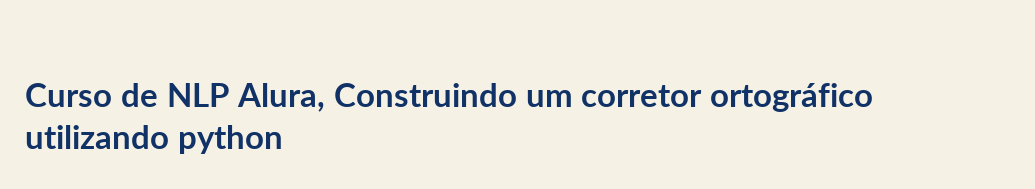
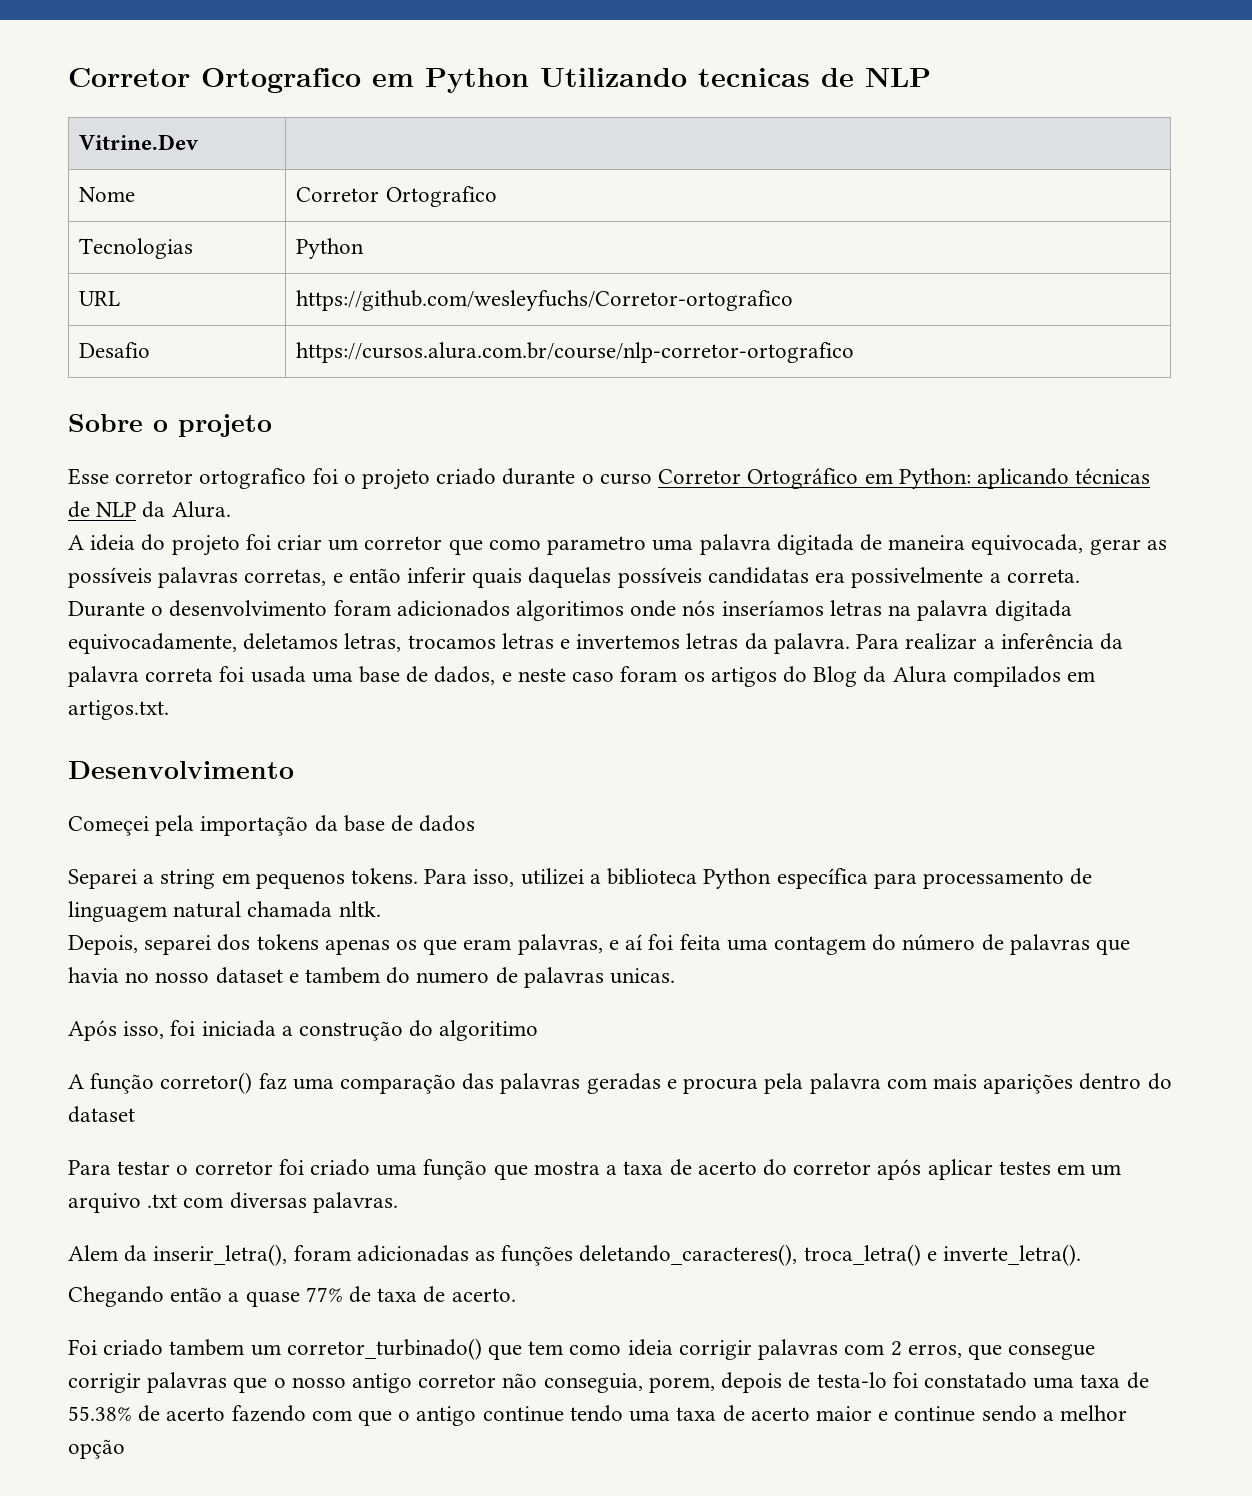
[25,83,874,112] [25,125,283,154] Curso de NLP Alura, Construindo um corretor ortográfico utilizando python -> [68,68,931,93] [79,134,200,150] [79,187,136,202] [296,186,497,207] [79,238,194,259] [296,238,365,259] [79,291,121,306] [296,290,794,311] [79,342,151,358] [296,342,855,363] [68,414,272,437] [68,468,1151,490] [68,501,231,518] [68,534,1167,556] [68,567,1080,588] [68,600,1072,621] [68,633,1123,654] [68,666,1095,687] [68,700,169,720] [68,761,294,779] [68,815,476,836] [68,868,1093,889] [68,901,381,922] [68,934,1130,955] [68,967,676,988] [68,1020,539,1041] [68,1072,1172,1094] [68,1106,135,1123] [68,1159,1122,1180] [68,1192,398,1213] [68,1244,1082,1266] [68,1286,516,1307] [68,1338,1096,1360] [68,1372,1149,1393] [68,1405,1127,1426] [68,1439,125,1459] Corretor Ortografico em Python Utilizando tecnicas de NLP // Vitrine.Dev | // Nome | Corretor Ortografico // Tecnologias | Python // URL | https://github.com/wesleyfuchs/Corretor-ortografico // Desafio | https://cursos.alura.com.br/course/nlp-corretor-ortografico // Sobre o projeto // Esse corretor ortografico foi o projeto criado durante o curso Corretor Ortográfico em Python: aplicando técnicas de NLP da Alura. // A ideia do projeto foi criar um corretor que como parametro uma palavra digitada de maneira equivocada, gerar as possíveis palavras corretas, e então inferir quais daquelas possíveis candidatas era possivelmente a correta. // Durante o desenvolvimento foram adicionados algoritimos onde nós inseríamos letras na palavra digitada equivocadamente, deletamos letras, trocamos letras e invertemos letras da palavra. Para realizar a inferência da palavra correta foi usada uma base de dados, e neste caso foram os artigos do Blog da Alura compilados em artigos.txt. // Desenvolvimento // Começei pela importação da base de dados // Separei a string em pequenos tokens. Para isso, utilizei a biblioteca Python específica para processamento de linguagem natural chamada nltk. // Depois, separei dos tokens apenas os que eram palavras, e aí foi feita uma contagem do número de palavras que havia no nosso dataset e tambem do numero de palavras unicas. // Após isso, foi iniciada a construção do algoritimo // A função corretor() faz uma comparação das palavras geradas e procura pela palavra com mais aparições dentro do dataset // Para testar o corretor foi criado uma função que mostra a taxa de acerto do corretor após aplicar testes em um arquivo .txt com diversas palavras. // Alem da inserir_letra(), foram adicionadas as funções deletando_caracteres(), troca_letra() e inverte_letra(). // Chegando então a quase 77% de taxa de acerto. // Foi criado tambem um corretor_turbinado() que tem como ideia corrigir palavras com 2 erros, que consegue corrigir palavras que o nosso antigo corretor não conseguia, porem, depois de testa-lo foi constatado uma taxa de 55.38% de acerto fazendo com que o antigo continue tendo uma taxa de acerto maior e continue sendo a melhor opção

